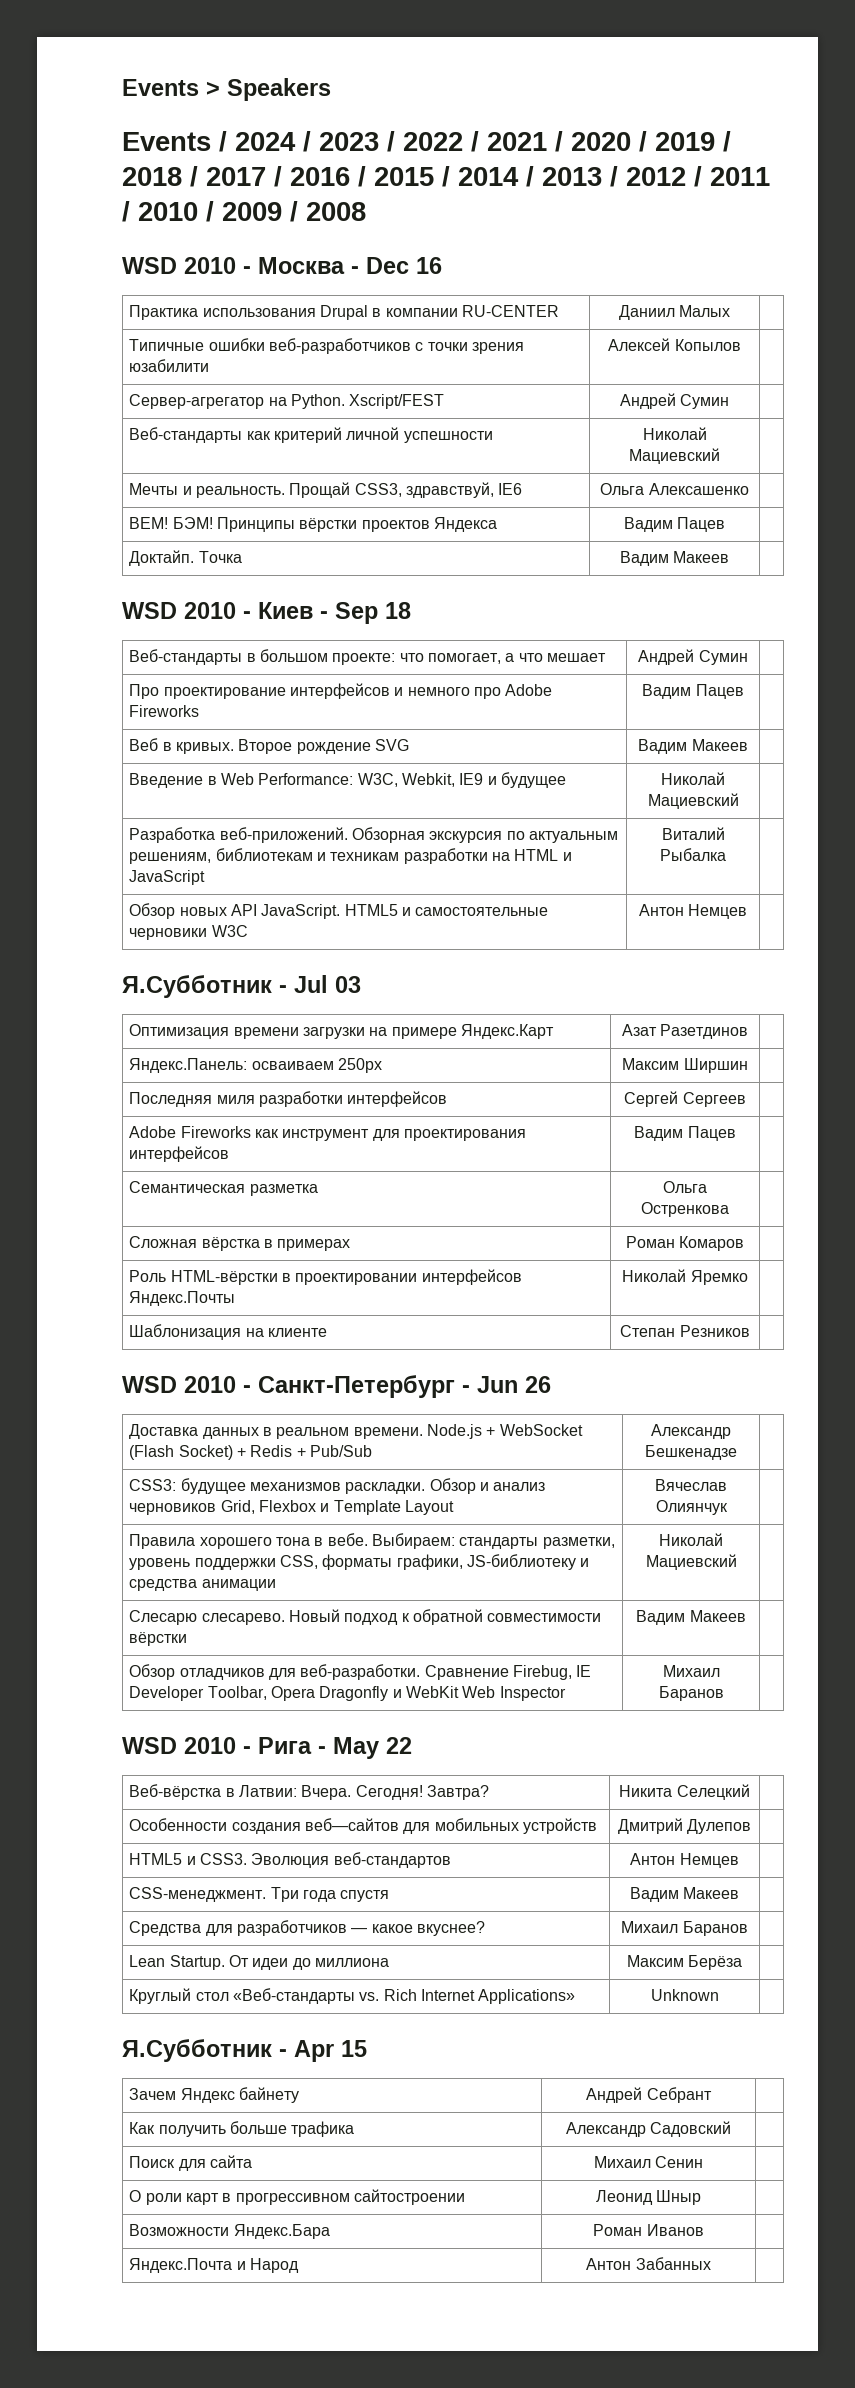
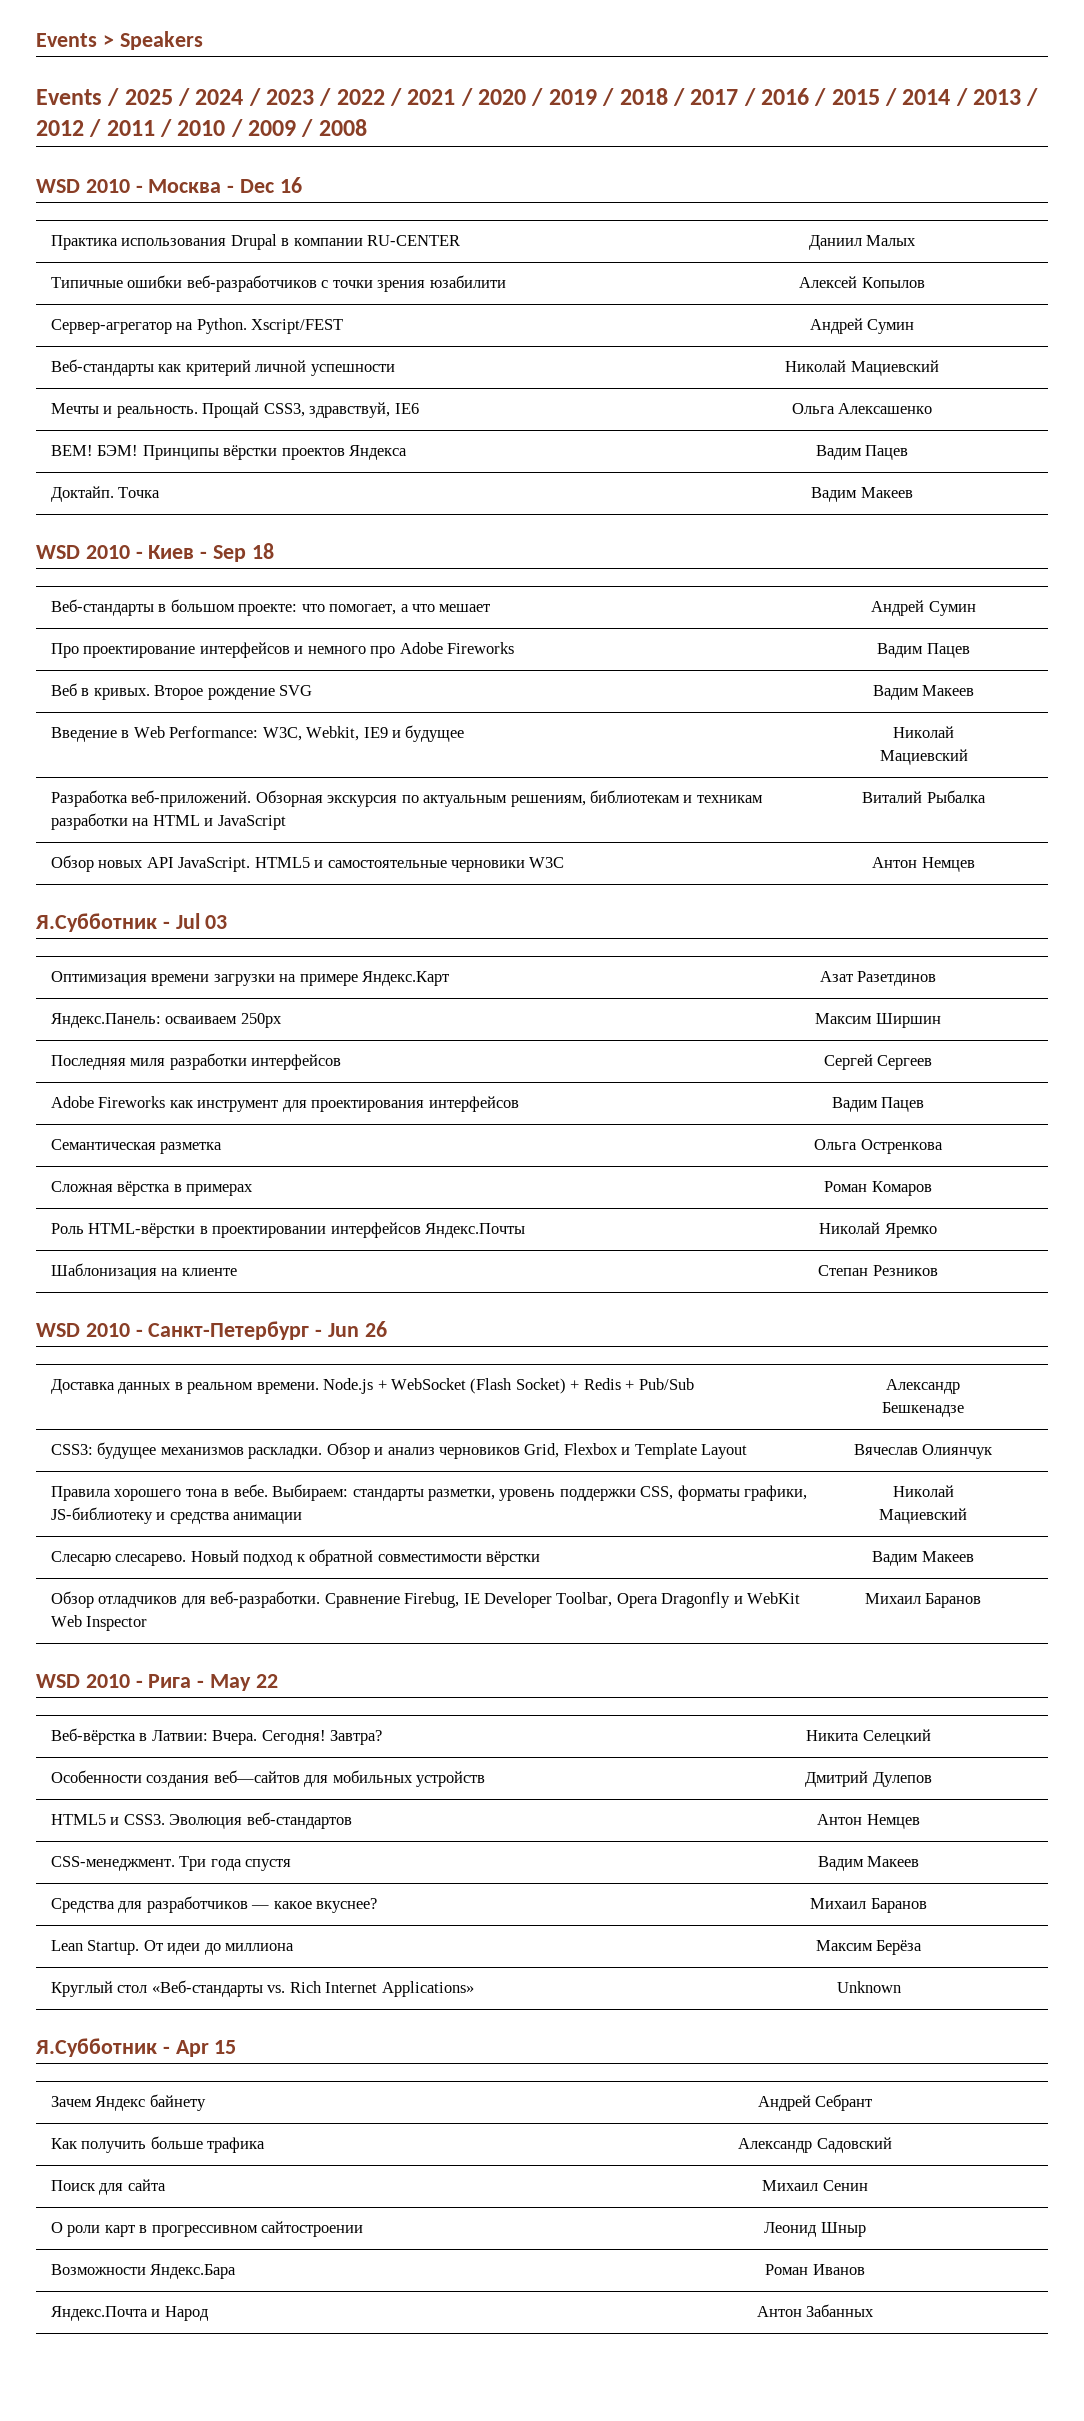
(227, 141) none -> [124,88,191,106] 2025 /

